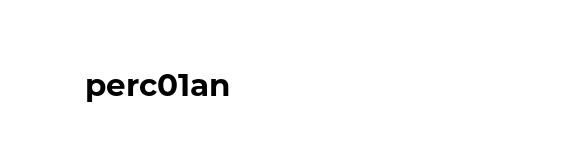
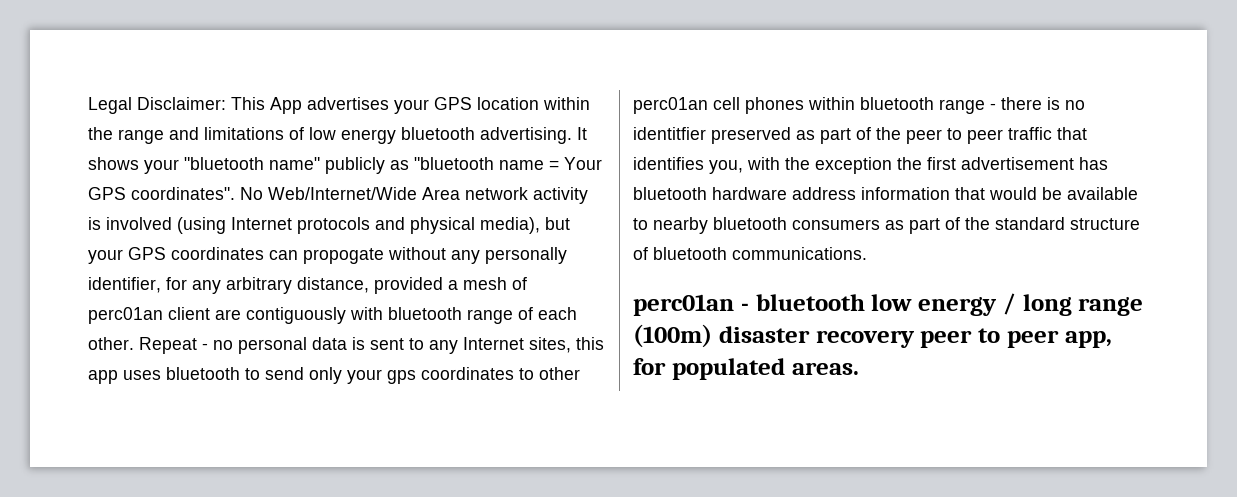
[85,74,230,102] perc01an -> [88,97,590,114] [88,127,587,144] [88,157,602,174] [88,187,588,204] [88,217,570,234] [88,247,567,264] [88,277,527,294] [88,307,577,324] [88,337,604,354] [88,367,580,384] [633,97,1085,114] [633,127,1087,144] [633,157,1108,174] [633,187,1138,200] [633,217,1140,234] [633,247,867,260] [633,293,1144,316] [633,324,1112,348] [633,358,859,380] Legal Disclaimer: This App advertises your GPS location within the range and limitations of low energy bluetooth advertising. It shows your "bluetooth name" publicly as "bluetooth name = Your GPS coordinates". No Web/Internet/Wide Area network activity is involved (using Internet protocols and physical media), but your GPS coordinates can propogate without any personally identifier, for any arbitrary distance, provided a mesh of perc01an client are contiguously with bluetooth range of each other. Repeat - no personal data is sent to any Internet sites, this app uses bluetooth to send only your gps coordinates to other perc01an cell phones within bluetooth range - there is no identitfier preserved as part of the peer to peer traffic that identifies you, with the exception the first advertisement has bluetooth hardware address information that would be available to nearby bluetooth consumers as part of the standard structure of bluetooth communications. // perc01an - bluetooth low energy / long range (100m) disaster recovery peer to peer app, for populated areas.

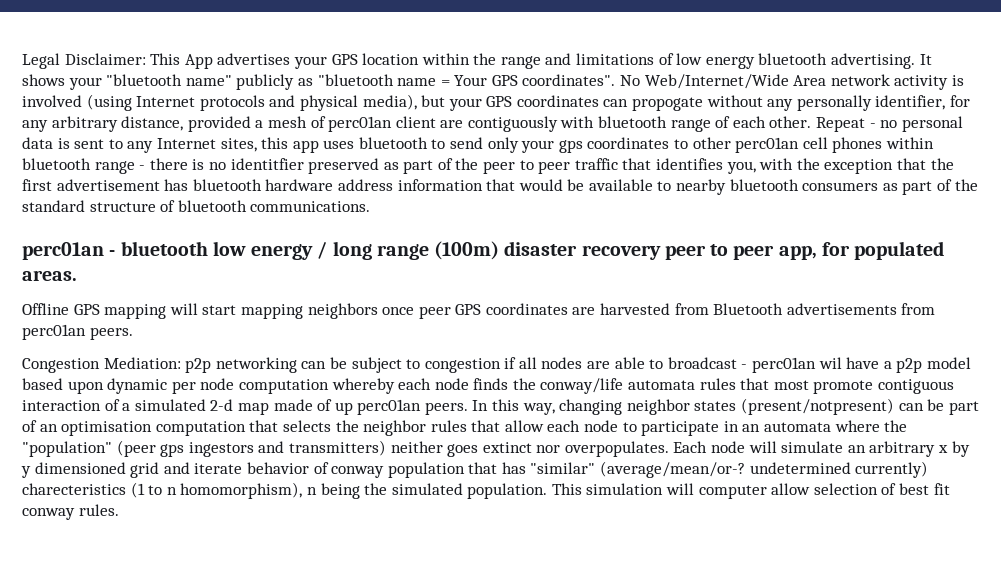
(892, 165) none -> [896,158,926,170] that
(859, 368) none -> [22,303,936,319] [22,324,133,340] [22,357,971,373] [22,378,955,394] [22,398,979,415] [22,420,908,436] [22,440,970,457] [21,461,929,478] [22,482,950,499] [22,504,119,520] // Offline GPS mapping will start mapping neighbors once peer GPS coordinates are harvested from Bluetooth advertisements from perc01an peers. // Congestion Mediation: p2p networking can be subject to congestion if all nodes are able to broadcast - perc01an wil have a p2p model based upon dynamic per node computation whereby each node finds the conway/life automata rules that most promote contiguous interaction of a simulated 2-d map made of up perc01an peers. In this way, changing neighbor states (present/notpresent) can be part of an optimisation computation that selects the neighbor rules that allow each node to participate in an automata where the "population" (peer gps ingestors and transmitters) neither goes extinct nor overpopulates. Each node will simulate an arbitrary x by y dimensioned grid and iterate behavior of conway population that has "similar" (average/mean/or-? undetermined currently) charecteristics (1 to n homomorphism), n being the simulated population. This simulation will computer allow selection of best fit conway rules.

